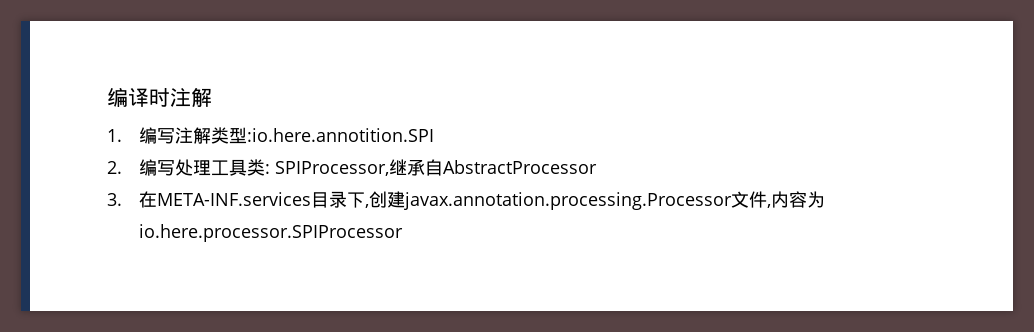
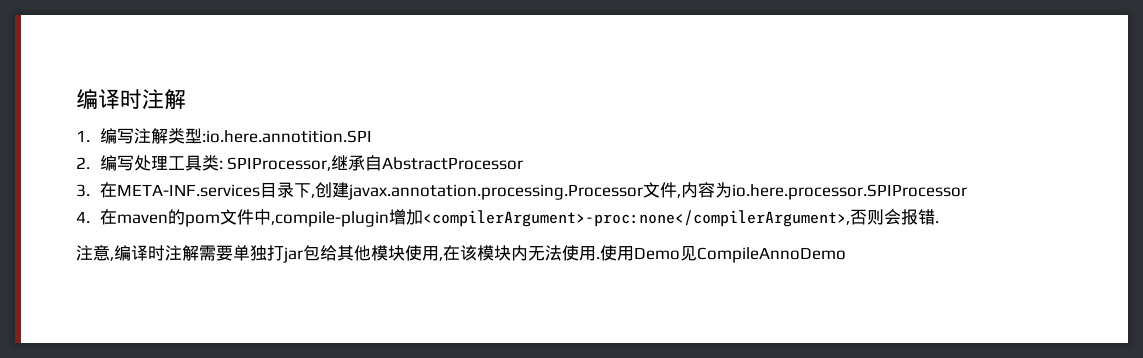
(403, 233) none -> [76,209,939,227] [76,245,846,263] // 4.在maven的pom文件中,compile-plugin增加<compilerArgument>-proc:none</compilerArgument>,否则会报错. // 注意,编译时注解需要单独打jar包给其他模块使用,在该模块内无法使用.使用Demo见CompileAnnoDemo

